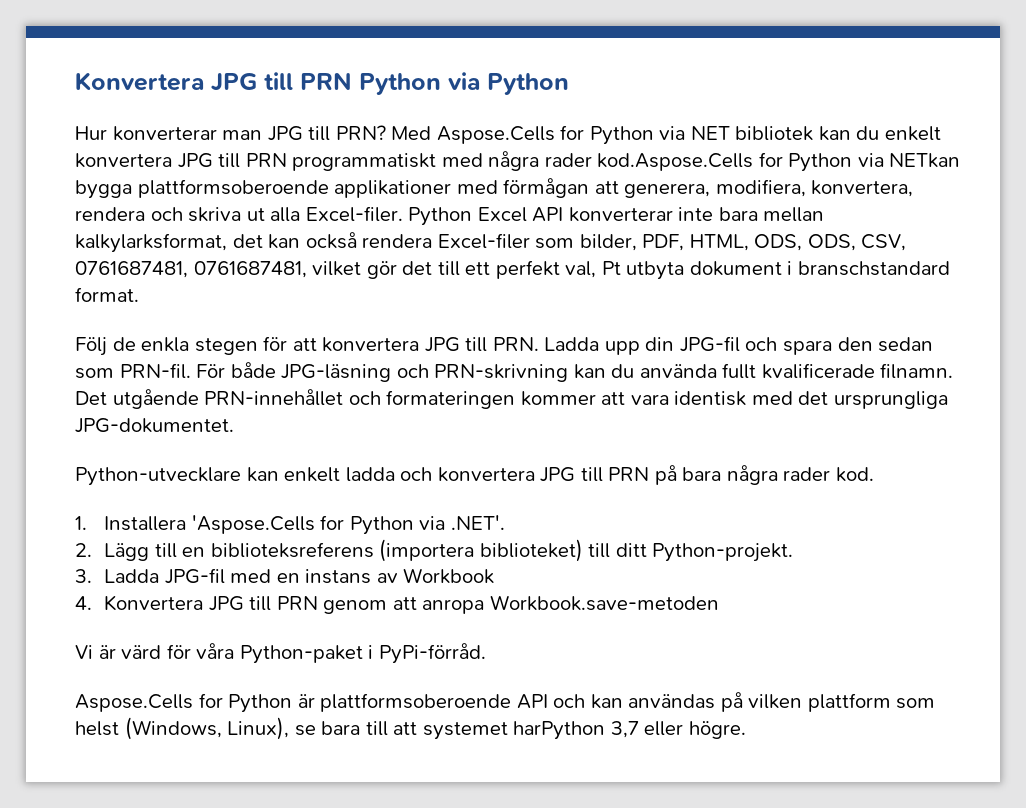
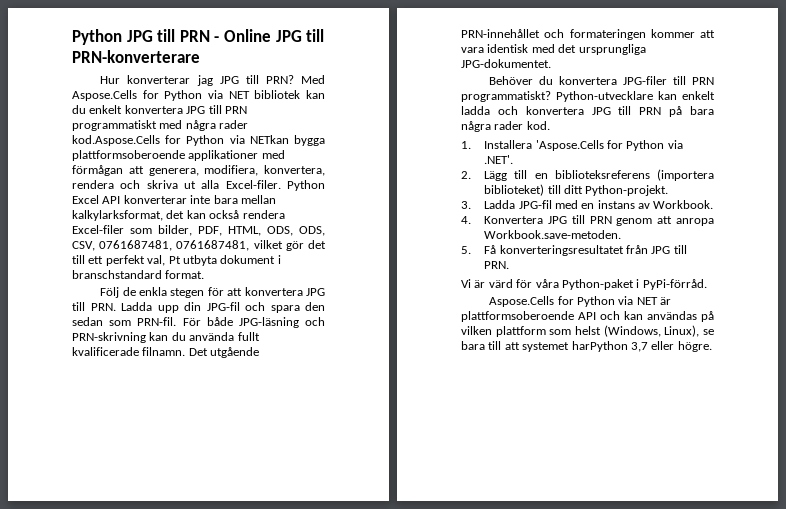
[75,72,569,95] Konvertera JPG till PRN Python via Python -> [72,29,325,45] [72,50,200,63] Python JPG till PRN - Online JPG till PRN-konverterare
[222,130,263,140] man -> [196,75,213,86] jag
(234, 425) none -> [489,76,714,85] [461,91,551,102] Behöver du konvertera JPG-filer till PRN programmatiskt?
[403,568,495,584] Workbook -> [653,200,714,209] Workbook.
[489,595,719,611] Workbook.save-metoden -> [484,230,622,239] [461,245,687,256] [484,261,510,269] Workbook.save-metoden. // 5. Få konverteringsresultatet från JPG till PRN.
(293, 703) none -> [618,296,658,305] via NET

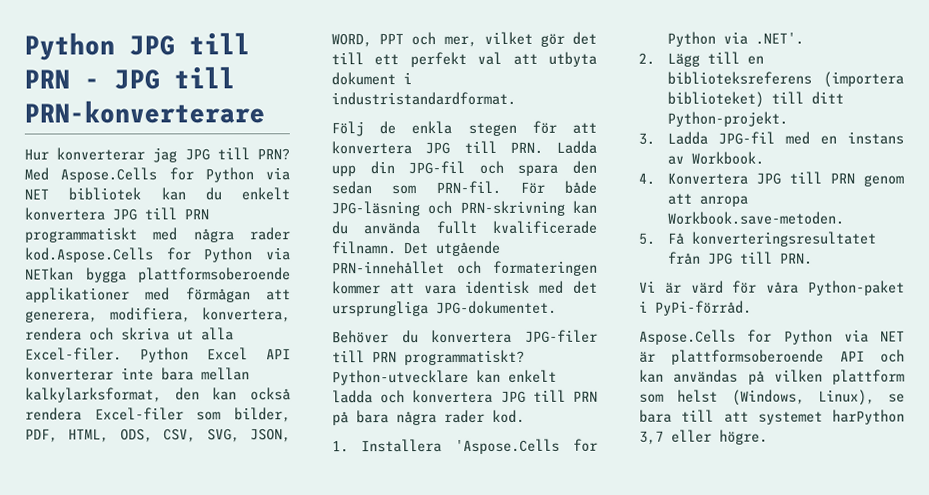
[223,29,271,42] Online -> (100, 83) none
[166,210,185,219] det -> [174,387,200,401] den
[299,226,325,236] [72,240,250,251] ODS, CSV, 0761687481, 0761687481, -> [163,428,291,443] [331,32,477,48] CSV, SVG, JSON, WORD, PPT och mer,
[147,255,181,266] val, Pt -> [477,51,538,65] val att
[72,270,205,279] branschstandard format. -> [331,91,516,106] industristandardformat.

